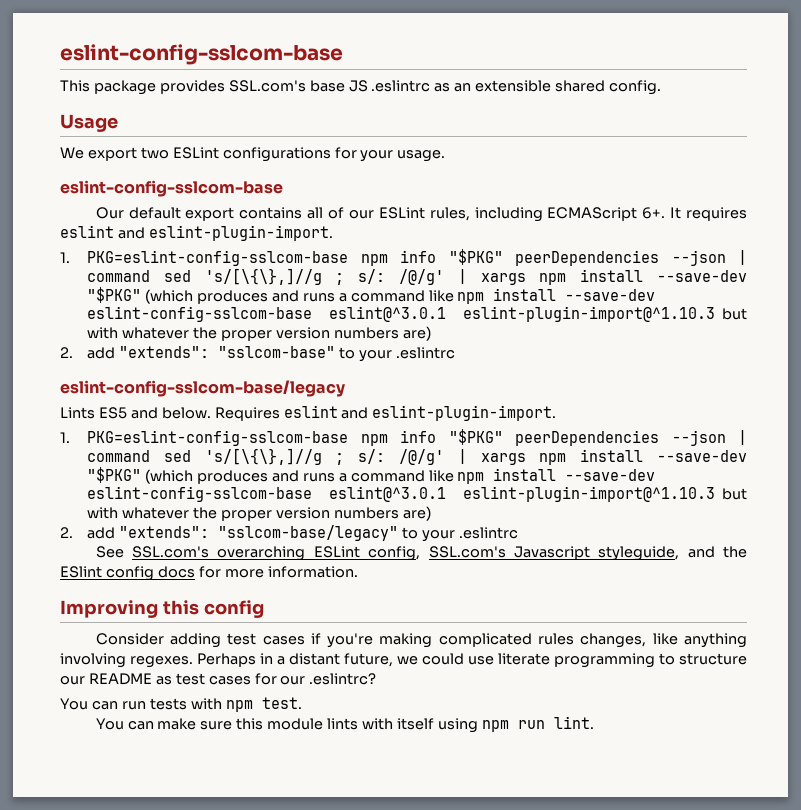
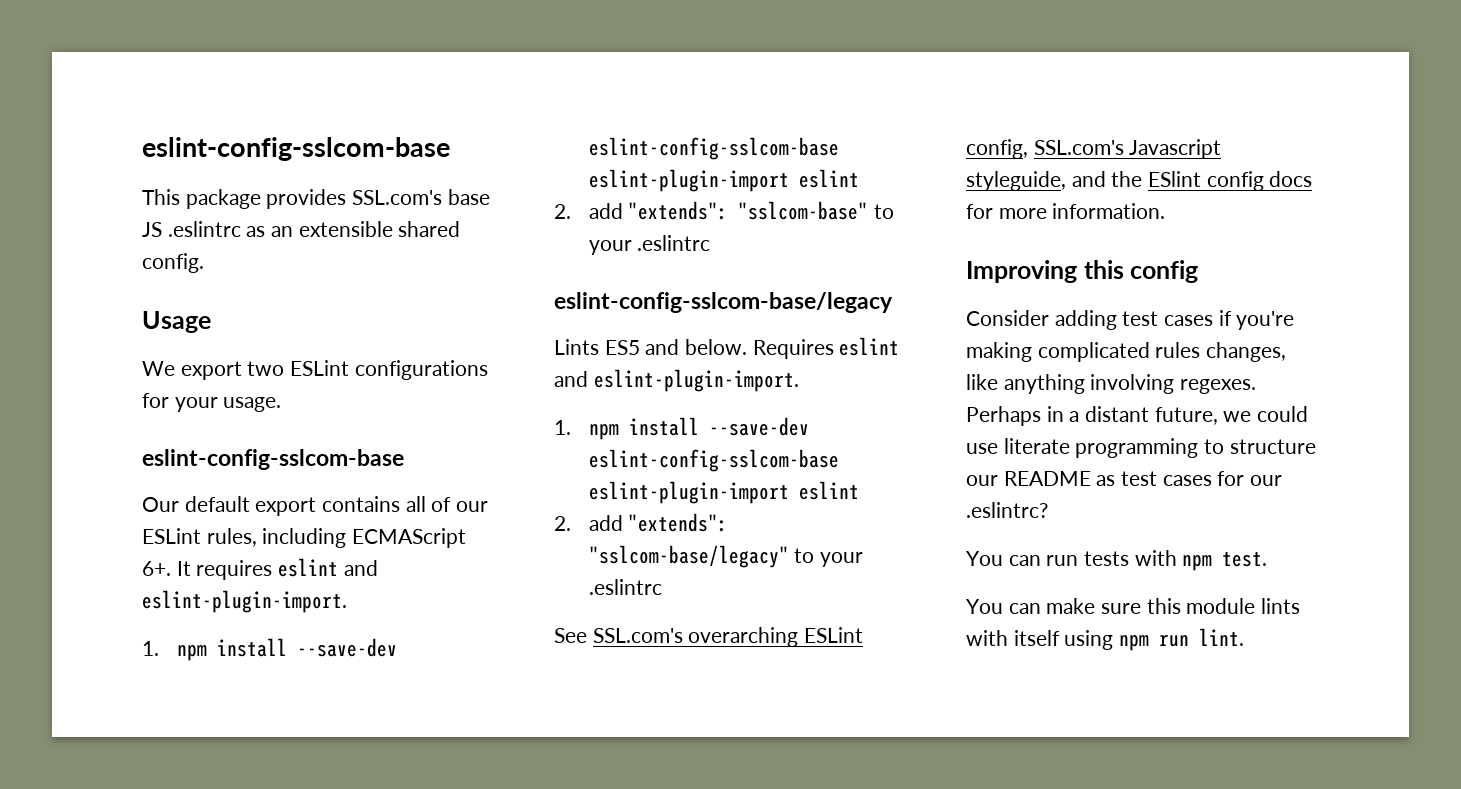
[87,249,747,266] [87,268,748,285] [87,287,656,304] [87,306,747,322] [87,326,431,341] PKG=eslint-config-sslcom-base npm info "$PKG" peerDependencies --json | command sed 's/[\{\},]//g ; s/: /@/g' | xargs npm install --save-dev "$PKG" (which produces and runs a command like npm install --save-dev eslint-config-sslcom-base eslint@^3.0.1 eslint-plugin-import@^1.10.3 but with whatever the proper version numbers are) -> [176,638,397,661] [588,137,839,160] [588,169,859,192] npm install --save-dev eslint-config-sslcom-base eslint-plugin-import eslint
[87,429,747,446] [87,448,748,465] [87,467,656,484] [87,486,747,502] [87,506,431,521] PKG=eslint-config-sslcom-base npm info "$PKG" peerDependencies --json | command sed 's/[\{\},]//g ; s/: /@/g' | xargs npm install --save-dev "$PKG" (which produces and runs a command like npm install --save-dev eslint-config-sslcom-base eslint@^3.0.1 eslint-plugin-import@^1.10.3 but with whatever the proper version numbers are) -> [588,417,809,440] [588,449,839,472] [588,481,859,504] npm install --save-dev eslint-config-sslcom-base eslint-plugin-import eslint

